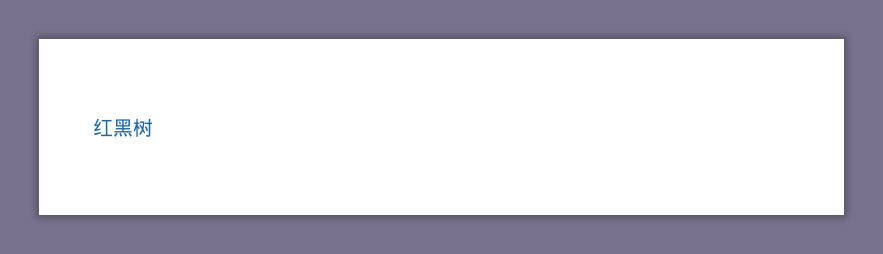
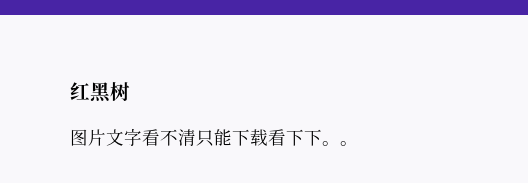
(153, 127) none -> [70,128,358,147] // 图片文字看不清只能下载看下下。。

